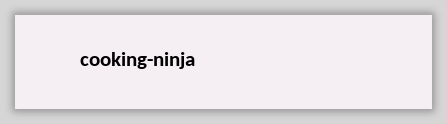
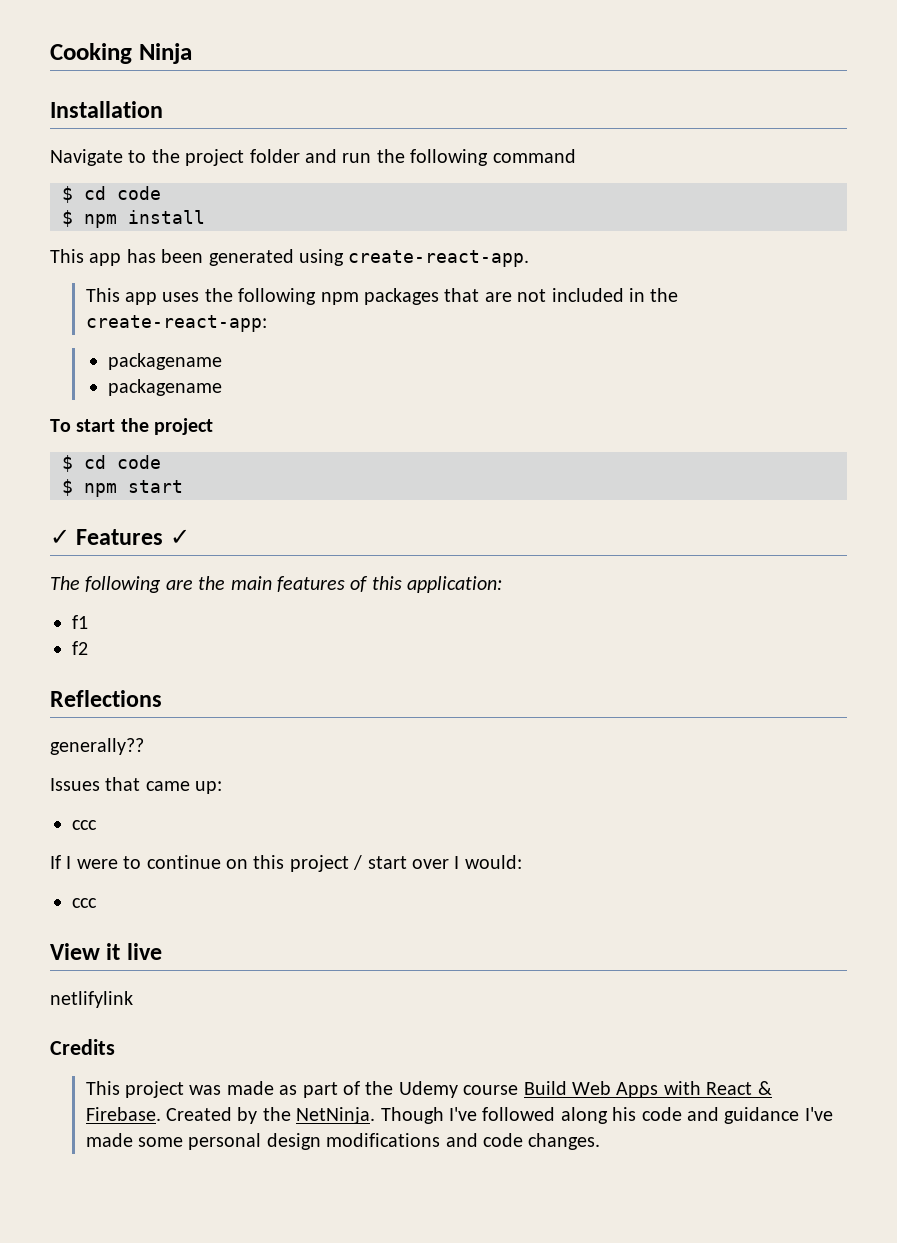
[80,52,195,69] cooking-ninja -> [50,43,192,64] [50,101,163,118] [50,149,576,166] [62,186,161,203] [62,210,205,228] [50,249,530,267] [85,288,679,305] [85,315,267,332] [107,353,222,370] [107,379,222,396] [50,418,214,435] [62,455,161,472] [62,479,183,497] [50,529,190,545] [50,576,503,593] [72,615,88,629] [72,641,88,655] [50,690,162,707] [50,738,144,755] [50,777,223,794] [72,820,97,830] [50,855,522,872] [72,898,97,908] [50,943,162,960] [50,991,133,1008] [50,1039,115,1055] [85,1081,772,1098] [85,1107,833,1124] [85,1133,601,1150] Cooking Ninja // Installation // Navigate to the project folder and run the following command // $ cd code // $ npm install // This app has been generated using create-react-app. // This app uses the following npm packages that are not included in the create-react-app: // packagename // packagename // To start the project // $ cd code // $ npm start // ✓ Features ✓ // The following are the main features of this application: // f1 // f2 // Reflections // generally?? // Issues that came up: // ccc // If I were to continue on this project / start over I would: // ccc // View it live // netlifylink // Credits // This project was made as part of the Udemy course Build Web Apps with React & Firebase. Created by the NetNinja. Though I've followed along his code and guidance I've made some personal design modifications and code changes.

